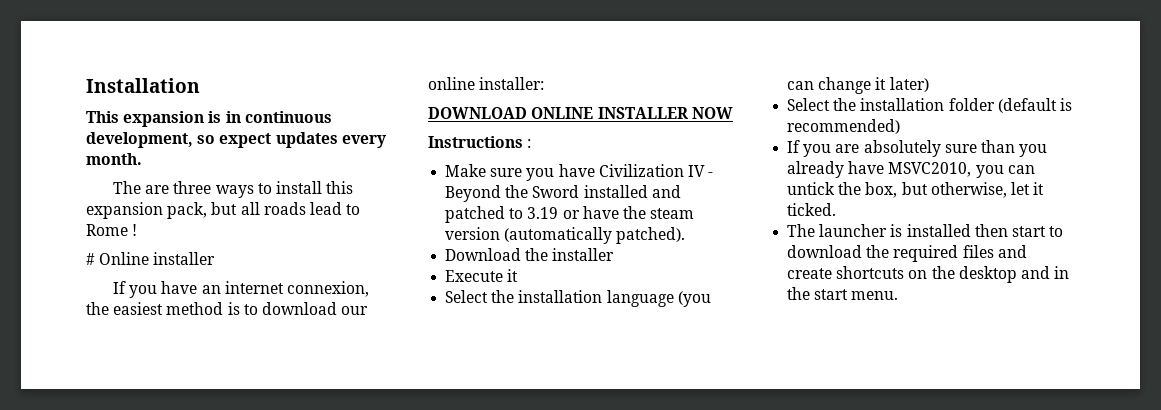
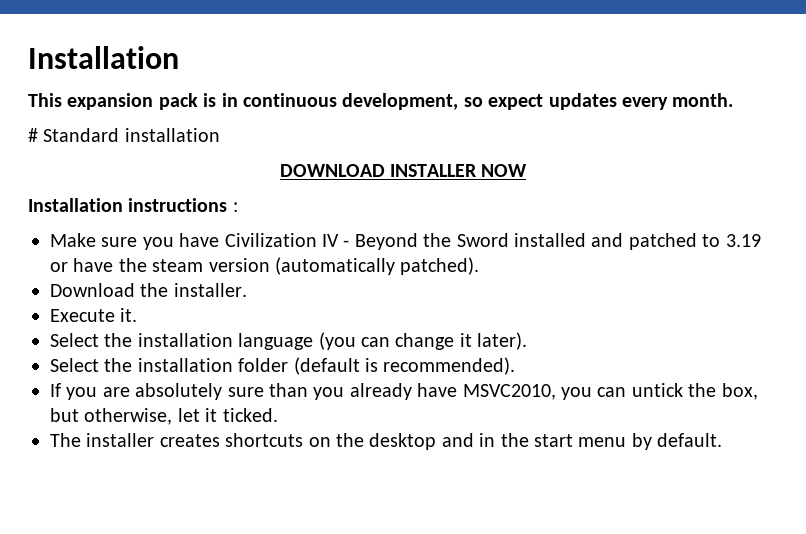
(205, 119) none -> [158,93,198,110] pack
[113,181,354,198] [86,202,361,219] [86,224,138,236] [86,252,216,265] [113,281,369,298] [86,302,369,315] [428,77,545,90] The are three ways to install this expansion pack, but all roads lead to Rome ! // # Online installer // If you have an internet connexion, the easiest method is to download our online installer: -> [28,128,220,142] # Standard installation
[531,107,594,119] ONLINE -> (385, 170) none
[428,136,523,148] Instructions -> [28,198,228,212] Installation instructions
[552,248,615,261] installer -> [173,283,247,297] installer.
[507,269,519,282] it -> [120,308,138,322] it.
[889,77,929,92] later) -> [477,332,528,350] later).
[787,119,901,134] recommended) -> [383,357,516,375] recommended).
[819,224,1064,237] [787,245,1027,262] [787,268,833,279] launcher is installed then start to download the required files and create -> [86,433,220,447] installer creates
[851,291,899,300] menu. -> [578,433,723,450] menu by default.

